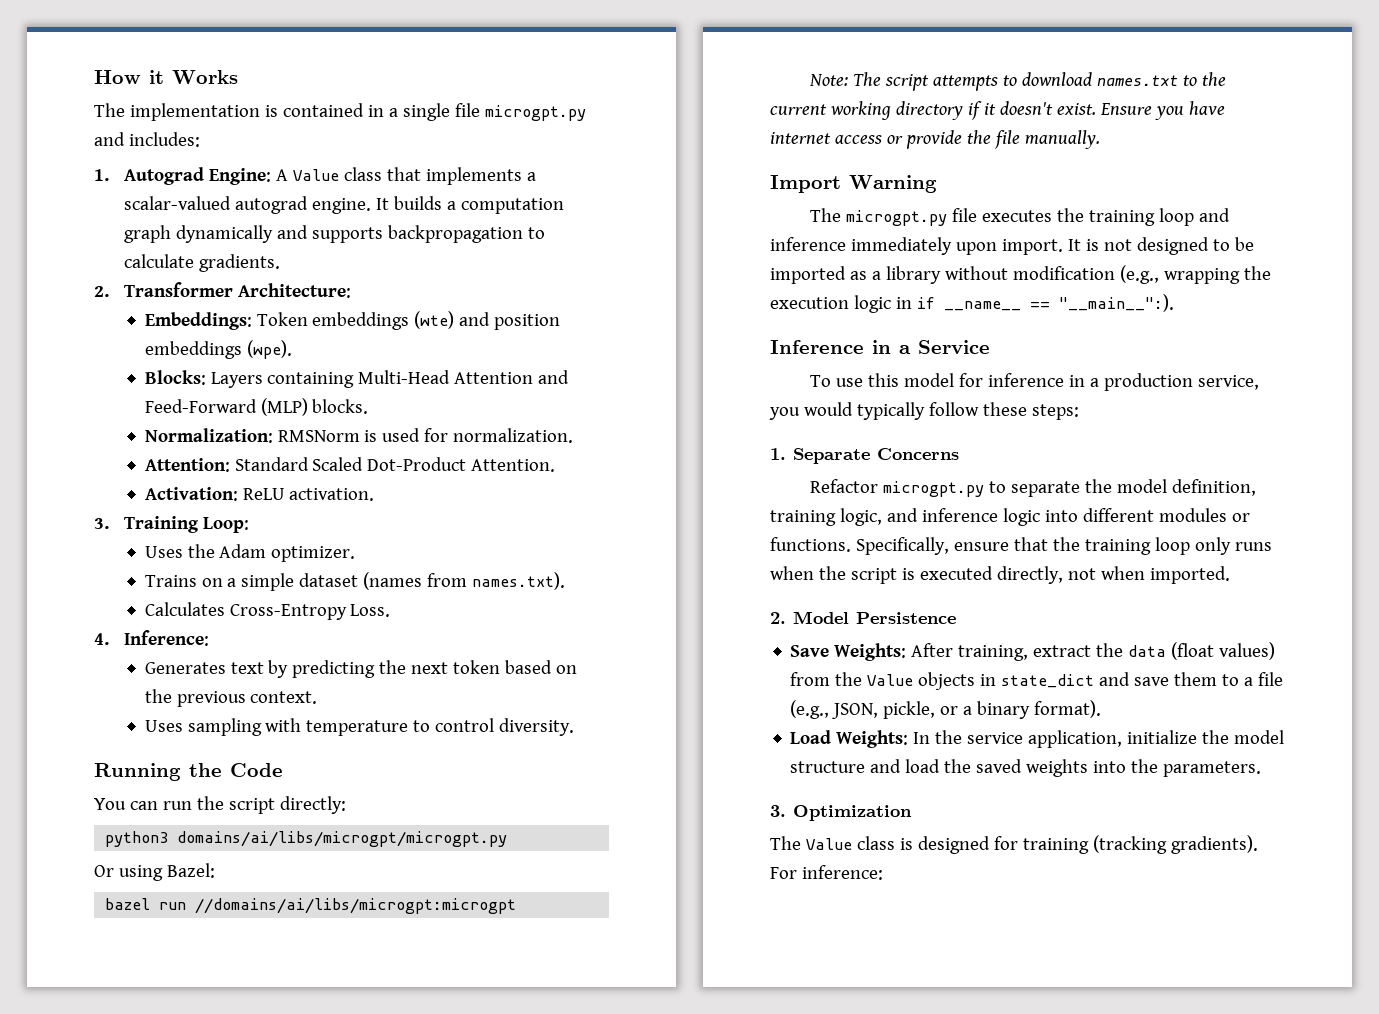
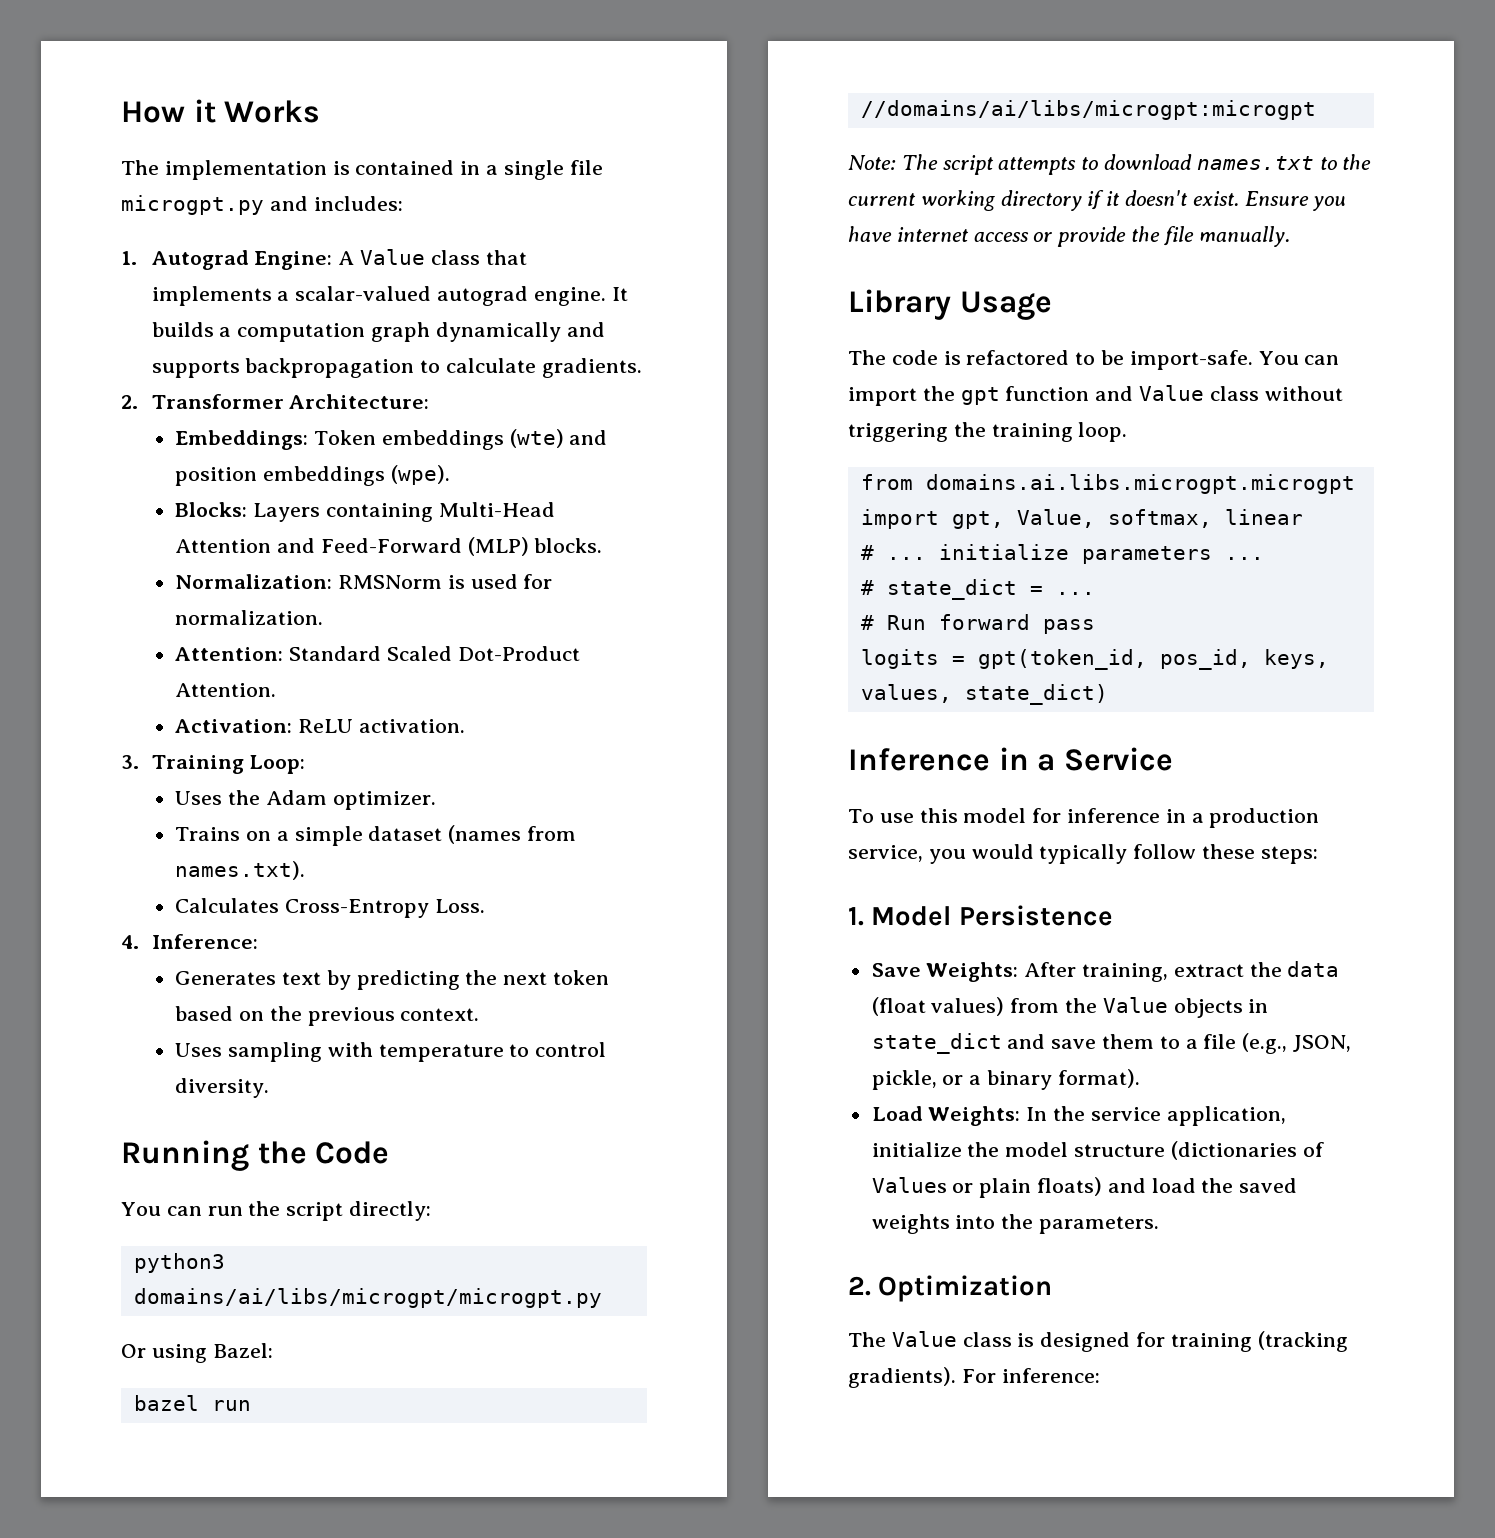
[770,175,937,193] [810,208,1231,226] [770,237,1254,255] [770,265,1271,284] [770,294,1174,313] Import Warning // The microgpt.py file executes the training loop and inference immediately upon import. It is not designed to be imported as a library without modification (e.g., wrapping the execution logic in if __name__ == "__main__":). -> [848,289,1052,320] [848,350,1340,370] [848,385,1343,406] [848,422,1128,442] [860,474,1355,494] [860,509,1303,529] [860,544,1264,564] [860,579,1095,600] [860,614,1095,634] [860,649,1329,670] [860,684,1108,705] Library Usage // The code is refactored to be import-safe. You can import the gpt function and Value class without triggering the training loop. // from domains.ai.libs.microgpt.microgpt import gpt, Value, softmax, linear // # ... initialize parameters ... // # state_dict = ... // # Run forward pass // logits = gpt(token_id, pos_id, keys, values, state_dict)
[793,448,959,464] [810,479,1257,497] [770,508,1250,526] [770,537,1272,555] [770,566,1230,584] [770,612,786,624] Separate Concerns // Refactor microgpt.py to separate the model definition, training logic, and inference logic into different modules or functions. Specifically, ensure that the training loop only runs when the script is executed directly, not when imported. // 2. -> (864, 916) none
(866, 767) none -> [1170,1141,1324,1160] [871,1177,1103,1198] (dictionaries of Values or plain floats)
[770,805,786,817] 3. -> [848,1276,871,1296] 2.

